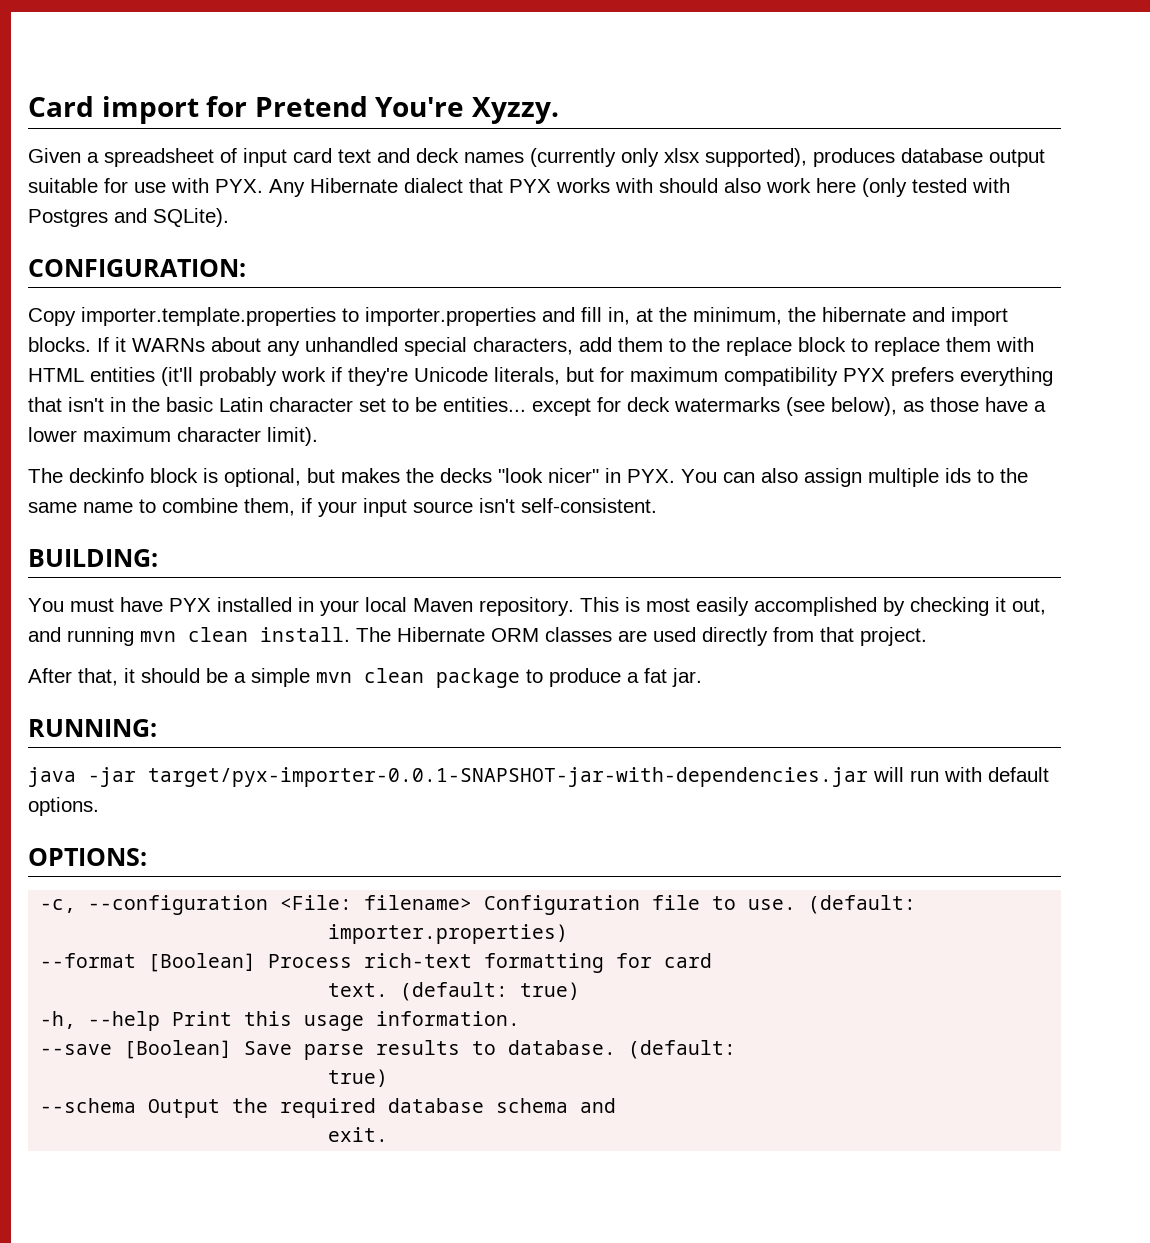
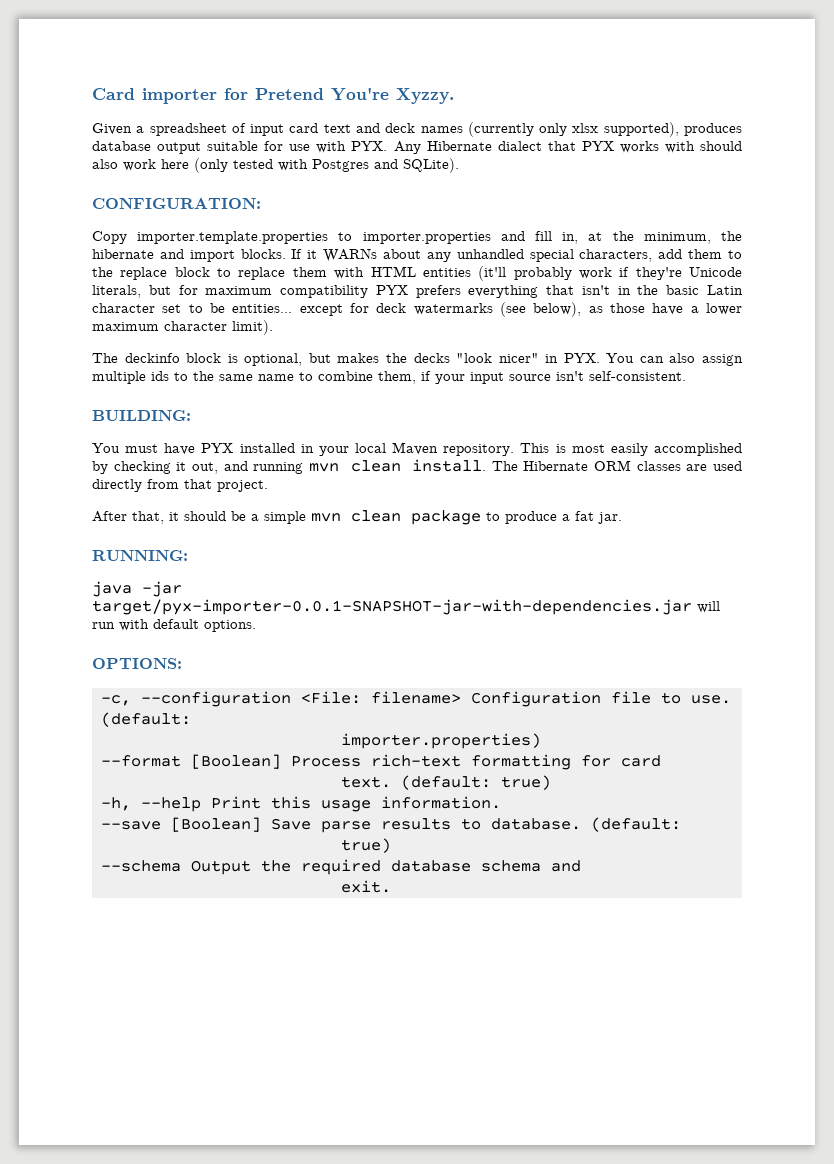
[101,96,199,124] import -> [142,88,217,104] importer

